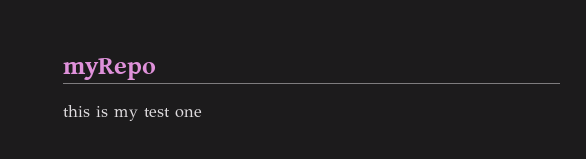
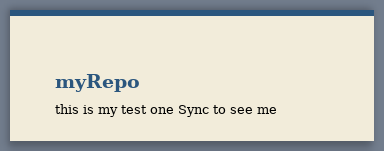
(202, 113) none -> [178,105,277,117] Sync to see me

